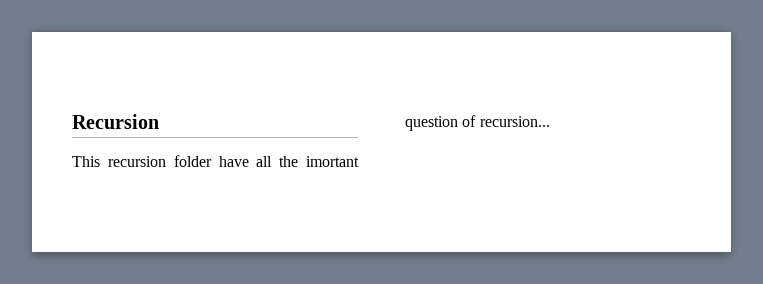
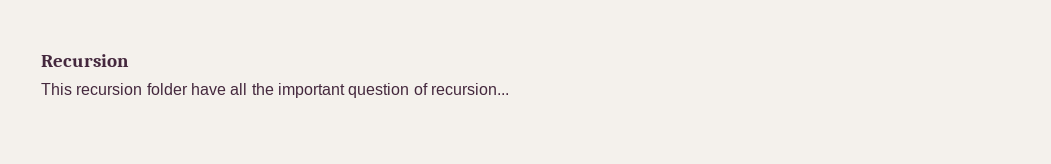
[306,156,359,167] imortant -> [277,83,345,98] important

